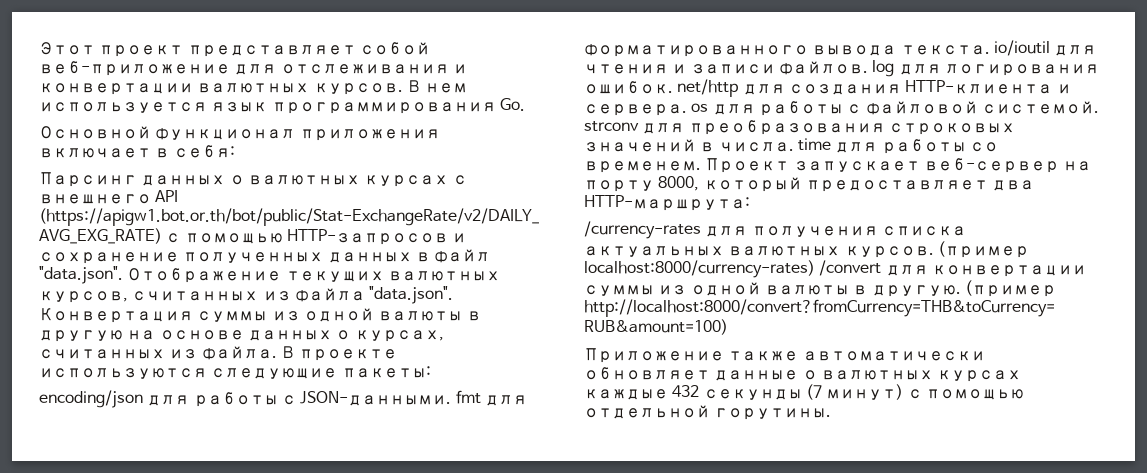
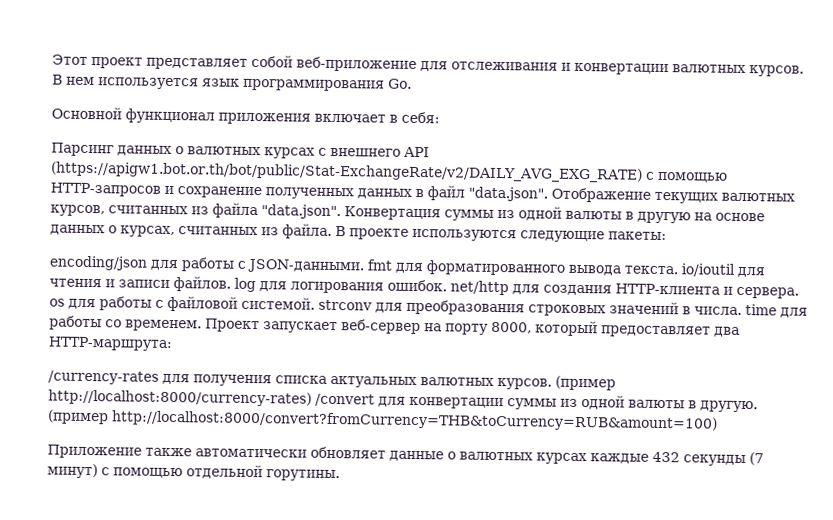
[584,260,815,278] localhost:8000/currency-rates) -> [48,389,312,407] http://localhost:8000/currency-rates)

